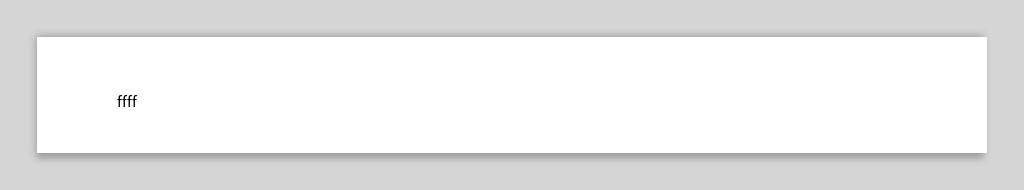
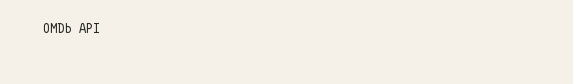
[117,95,138,107] ffff -> [43,23,100,33] OMDb API

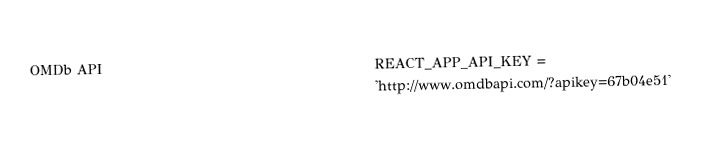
(100, 28) none -> [374,55,546,71] [374,73,672,95] // REACT_APP_API_KEY = 'http://www.omdbapi.com/?apikey=67b04e51'

